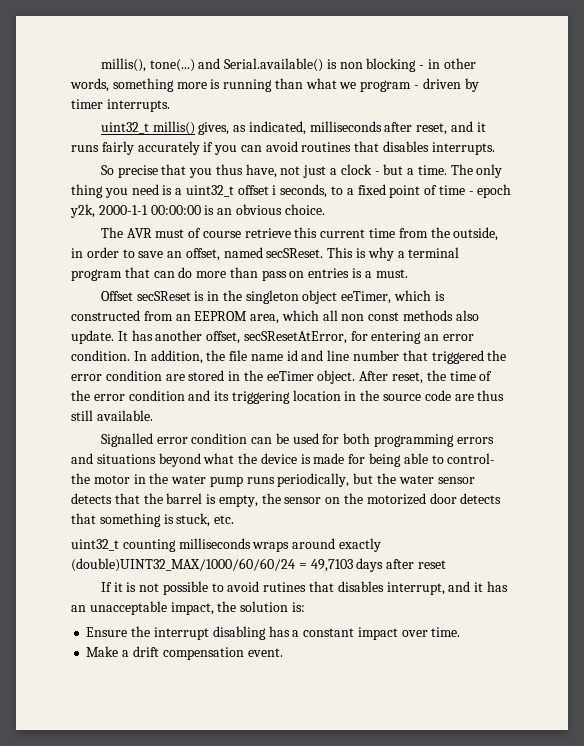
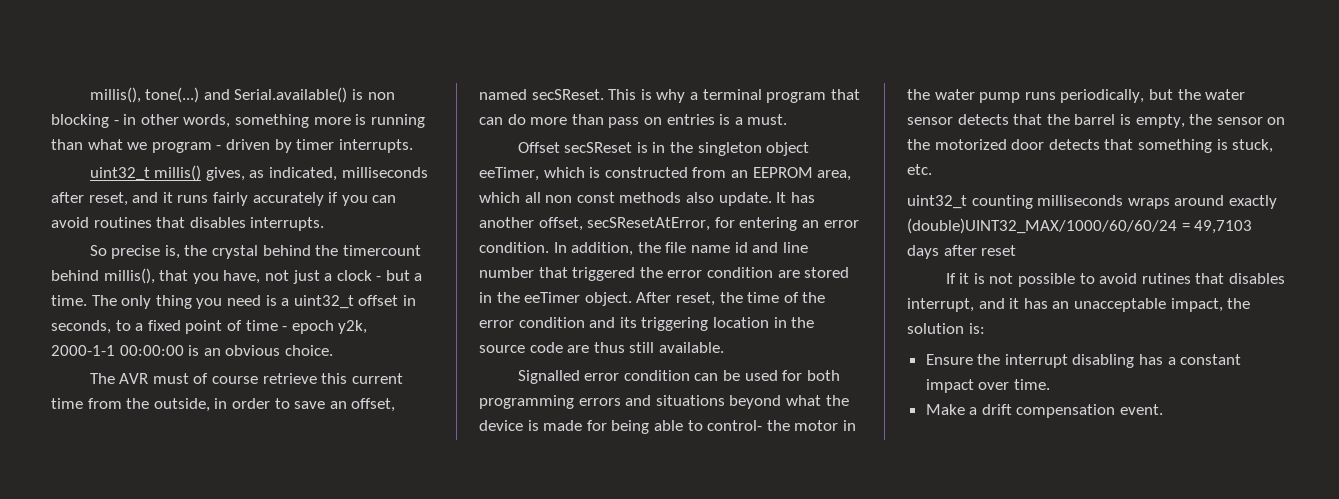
(158, 171) none -> [164,245,421,259] [51,268,155,284] is, the crystal behind the timercount behind millis(),
[215,164,243,175] thus -> (219, 278) none
[272,185,277,195] i -> [402,295,416,306] in

